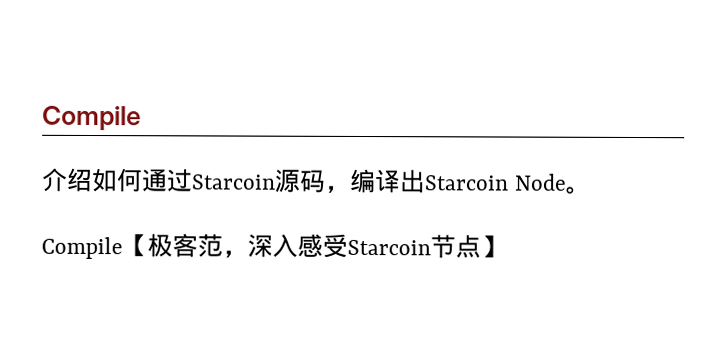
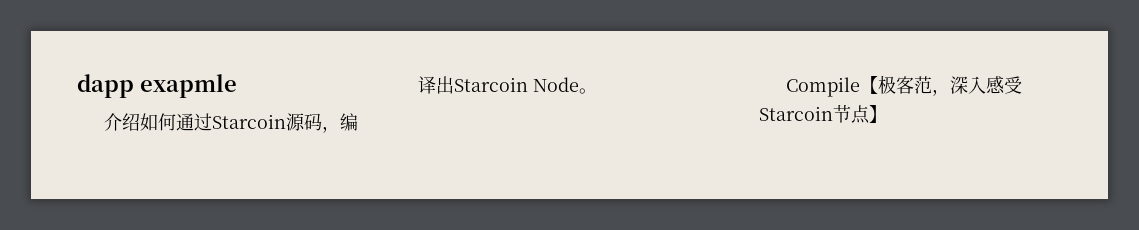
[42,105,141,132] Compile -> [77,74,237,98] dapp exapmle

